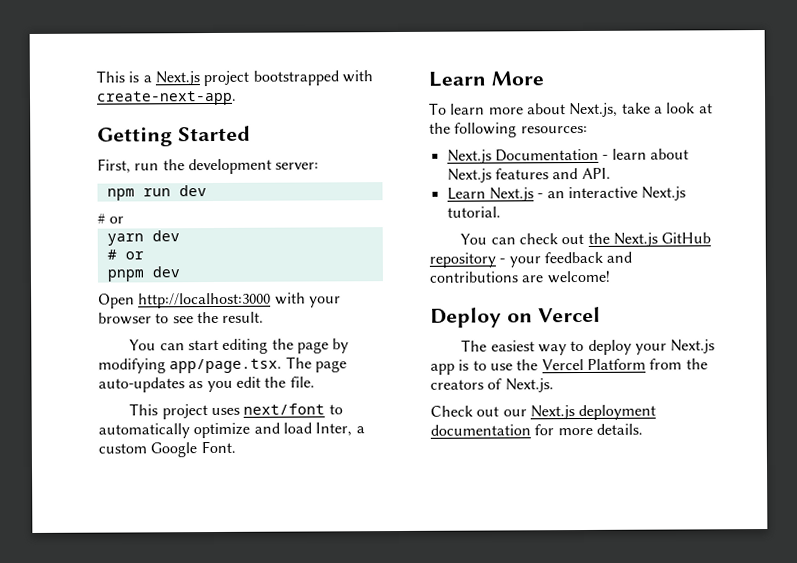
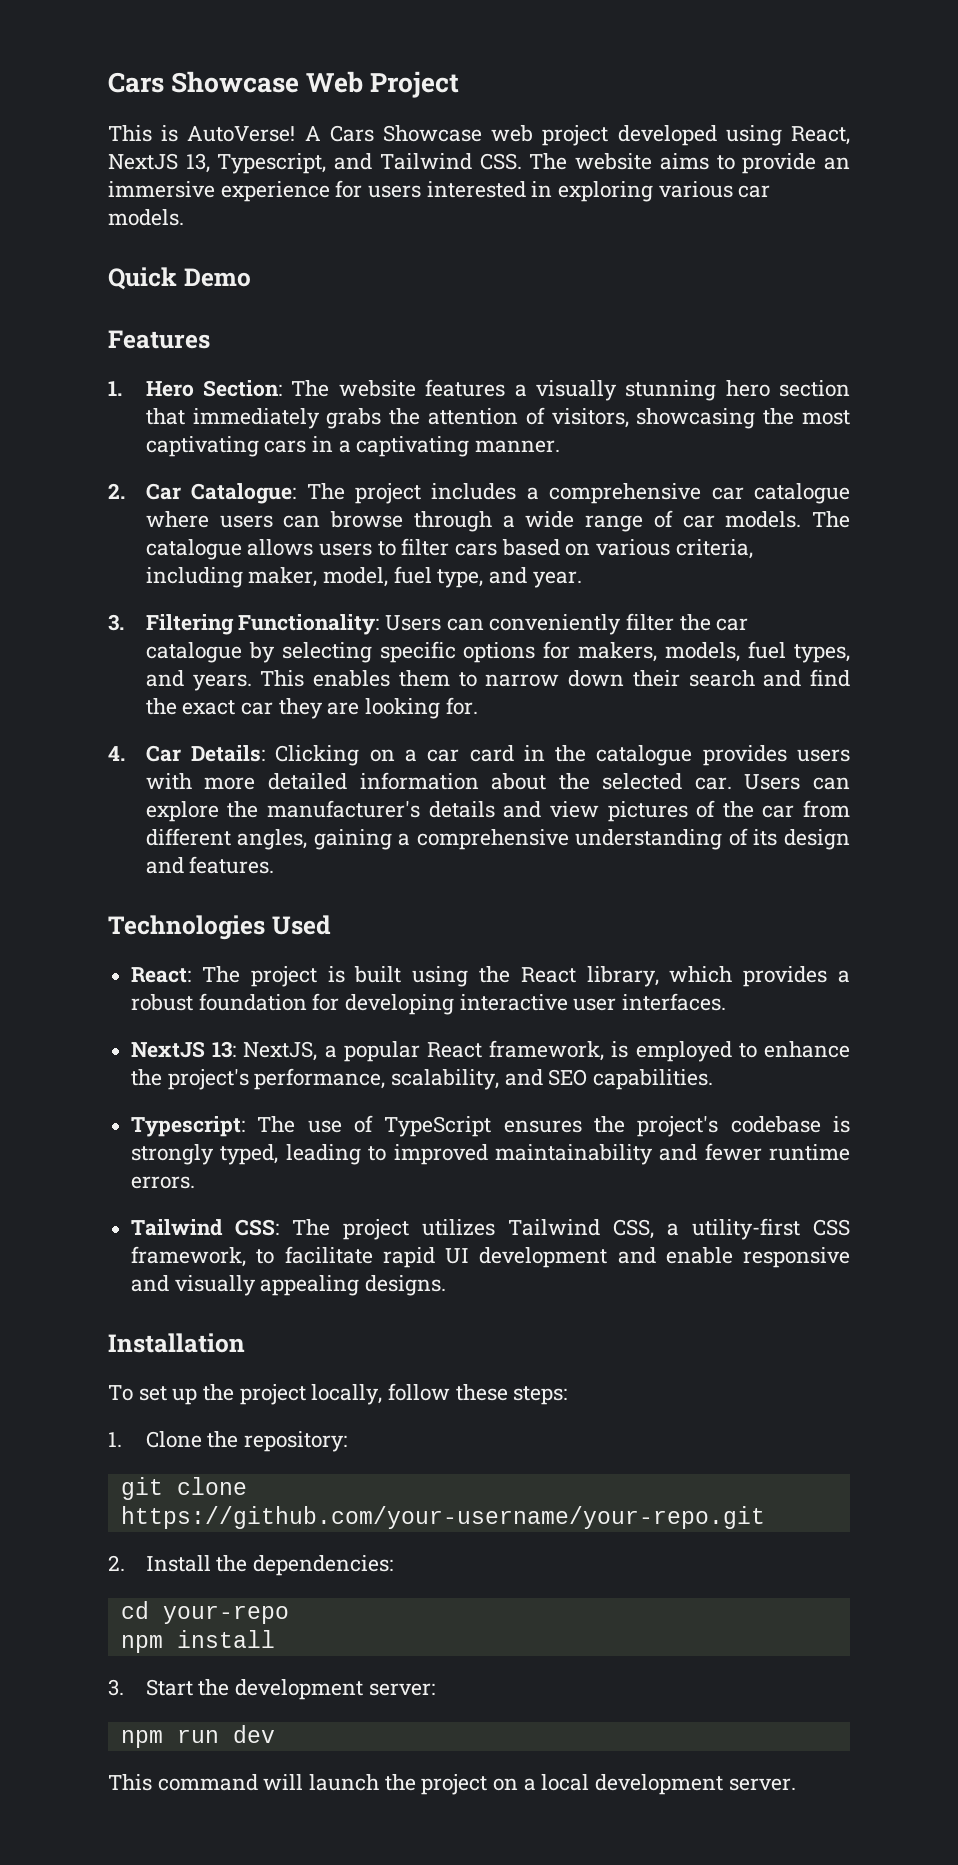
[96,70,373,87] [96,90,237,106] [97,125,251,147] [97,158,160,174] This is a Next.js project bootstrapped with create-next-app. // Getting Started // First, run -> [108,71,460,98] [108,125,850,146] [108,153,851,174] [108,180,771,202] [108,209,184,226] [108,267,251,290] [108,330,210,349] [108,379,850,401] [145,407,850,429] [145,436,561,457] [108,483,850,504] [145,510,850,532] [145,538,753,560] [145,566,582,588] [108,613,749,635] [145,641,850,663] [145,669,850,691] [145,697,478,719] [108,745,850,766] [145,772,851,790] [145,800,850,822] [145,828,850,850] [145,856,275,874] [108,915,331,940] [131,966,850,987] [131,993,727,1015] [131,1040,850,1062] [131,1068,714,1090] [131,1115,850,1137] [131,1143,850,1165] [131,1176,196,1189] [131,1218,851,1240] [131,1246,850,1268] [131,1275,447,1296] [108,1333,245,1353] [108,1383,568,1405] [108,1431,348,1452] [120,1477,247,1500] [120,1506,765,1529] [108,1555,394,1576] [120,1601,289,1624] [120,1630,275,1653] [108,1679,193,1696] Cars Showcase Web Project // This is AutoVerse! A Cars Showcase web project developed using React, NextJS 13, Typescript, and Tailwind CSS. The website aims to provide an immersive experience for users interested in exploring various car models. // Quick Demo // Features // 1. Hero Section: The website features a visually stunning hero section that immediately grabs the attention of visitors, showcasing the most captivating cars in a captivating manner. // 2. Car Catalogue: The project includes a comprehensive car catalogue where users can browse through a wide range of car models. The catalogue allows users to filter cars based on various criteria, including maker, model, fuel type, and year. // 3. Filtering Functionality: Users can conveniently filter the car catalogue by selecting specific options for makers, models, fuel types, and years. This enables them to narrow down their search and find the exact car they are looking for. // 4. Car Details: Clicking on a car card in the catalogue provides users with more detailed information about the selected car. Users can explore the manufacturer's details and view pictures of the car from different angles, gaining a comprehensive understanding of its design and features. // Technologies Used // React: The project is built using the React library, which provides a robust foundation for developing interactive user interfaces. // NextJS 13: NextJS, a popular React framework, is employed to enhance the project's performance, scalability, and SEO capabilities. // Typescript: The use of TypeScript ensures the project's codebase is strongly typed, leading to improved maintainability and fewer runtime errors. // Tailwind CSS: The project utilizes Tailwind CSS, a utility-first CSS framework, to facilitate rapid UI development and enable responsive and visually appealing designs. // Installation // To set up the project locally, follow these steps: // 1. Clone the repository: // git clone https://github.com/your-username/your-repo.git // 2. Install the dependencies: // cd your-repo // npm install // 3. Start
[97,213,125,224] [106,230,180,246] [106,249,144,260] [106,266,180,282] [98,292,341,309] [98,311,265,325] [129,338,350,354] [98,356,347,374] [98,376,315,393] [129,403,343,420] [98,422,365,439] [98,440,236,458] [428,71,544,87] [429,102,713,118] [429,122,588,138] [446,148,689,164] [446,167,611,183] [446,186,687,202] [446,206,501,218] [460,232,712,247] [429,251,633,268] [429,270,611,284] [430,306,601,328] [461,339,716,356] [430,358,708,375] [430,378,554,393] [430,404,657,421] [430,423,643,436] # or // yarn dev // # or // pnpm dev // Open http://localhost:3000 with your browser to see the result. // You can start editing the page by modifying app/page.tsx. The page auto-updates as you edit the file. // This project uses next/font to automatically optimize and load Inter, a custom Google Font. // Learn More // To learn more about Next.js, take a look at the following resources: // Next.js Documentation - learn about Next.js features and API. // Learn Next.js - an interactive Next.js tutorial. // You can check out the Next.js GitHub repository - your feedback and contributions are welcome! // Deploy on Vercel // The easiest way to deploy your Next.js app is to use the Vercel Platform from the creators of Next.js. // Check out our Next.js deployment documentation for more details. -> [108,1774,796,1795] This command will launch the project on a local development server.

